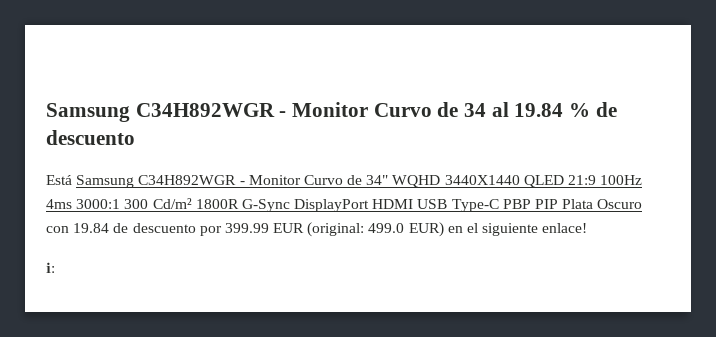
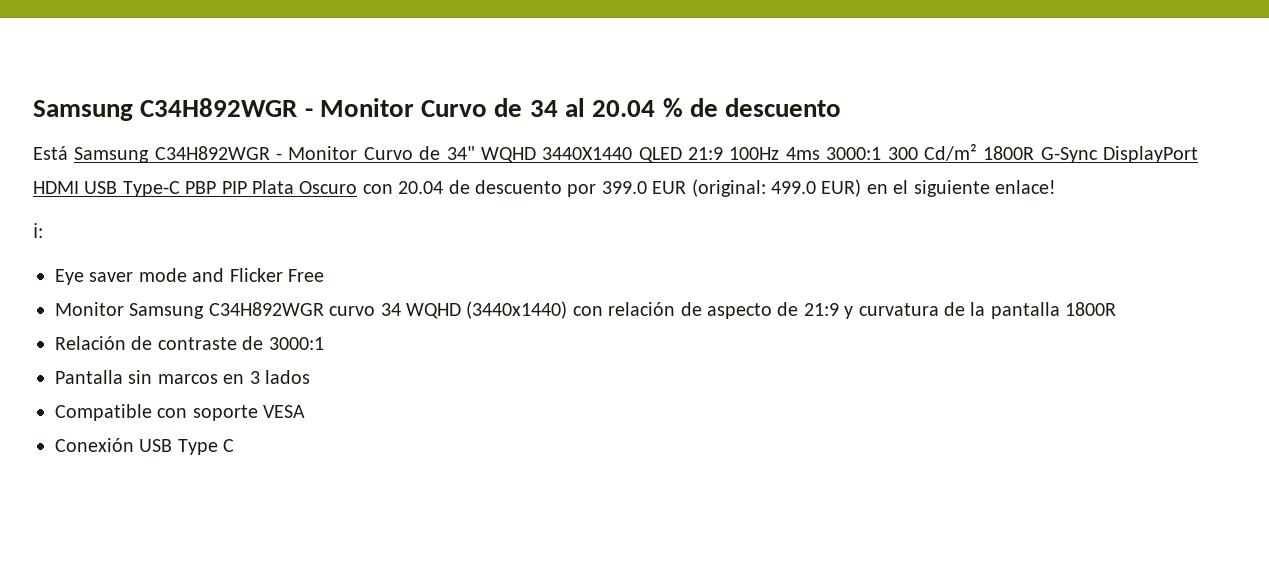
[514,103,564,117] 19.84 -> [592,100,656,117] 20.04
[73,223,110,233] 19.84 -> [398,181,444,194] 20.04
[224,223,269,233] 399.99 -> [601,181,647,194] 399.0
(55, 267) none -> [55,268,324,285] [55,301,1117,319] [55,336,324,350] [55,370,310,384] [55,404,306,421] [55,438,235,455] // Eye saver mode and Flicker Free // Monitor Samsung C34H892WGR curvo 34 WQHD (3440x1440) con relación de aspecto de 21:9 y curvatura de la pantalla 1800R // Relación de contraste de 3000:1 // Pantalla sin marcos en 3 lados // Compatible con soporte VESA // Conexión USB Type C

